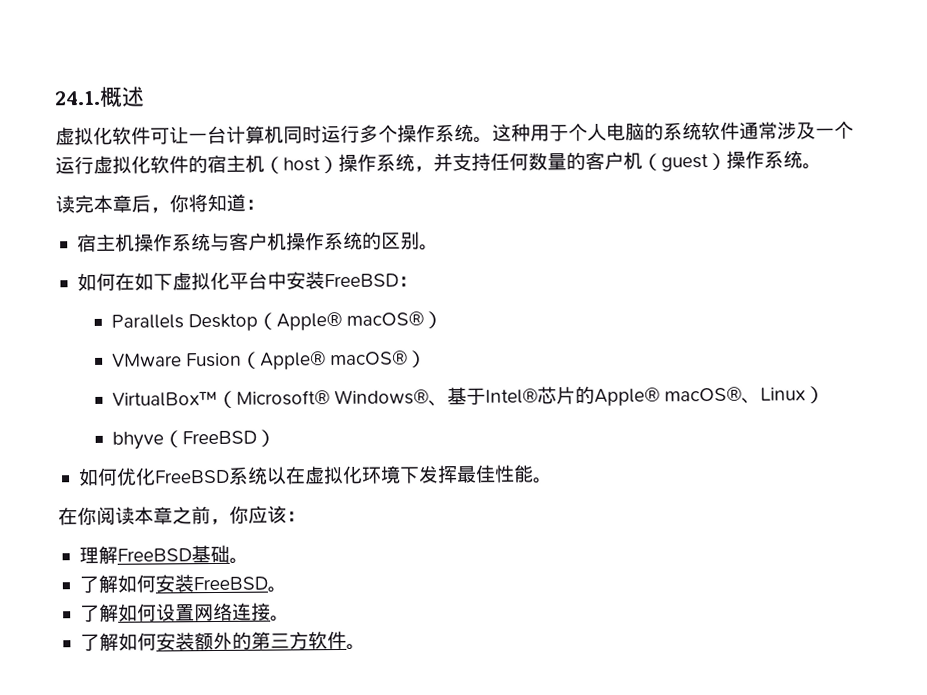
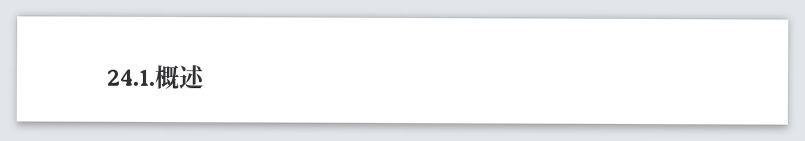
[55,120,854,146] [55,150,822,175] [55,193,265,214] [76,231,439,253] [76,271,418,292] [111,311,444,332] [112,350,428,370] [112,385,826,408] [112,429,277,450] [77,464,553,487] [58,505,306,526] [78,544,249,565] [78,574,287,594] [79,602,290,623] [79,630,366,652] // 虚拟化软件可让一台计算机同时运行多个操作系统。这种用于个人电脑的系统软件通常涉及一个运行虚拟化软件的宿主机（host）操作系统，并支持任何数量的客户机（guest）操作系统。 // 读完本章后，你将知道： // 宿主机操作系统与客户机操作系统的区别。 // 如何在如下虚拟化平台中安装FreeBSD： // Parallels Desktop（Apple® macOS®） // VMware Fusion（Apple® macOS®） // VirtualBox™（Microsoft® Windows®、基于Intel®芯片的Apple® macOS®、Linux） // bhyve（FreeBSD） // 如何优化FreeBSD系统以在虚拟化环境下发挥最佳性能。 // 在你阅读本章之前，你应该： // 理解FreeBSD基础。 // 了解如何安装FreeBSD。 // 了解如何设置网络连接。 // 了解如何安装额外的第三方软件。 -> (206, 77) none

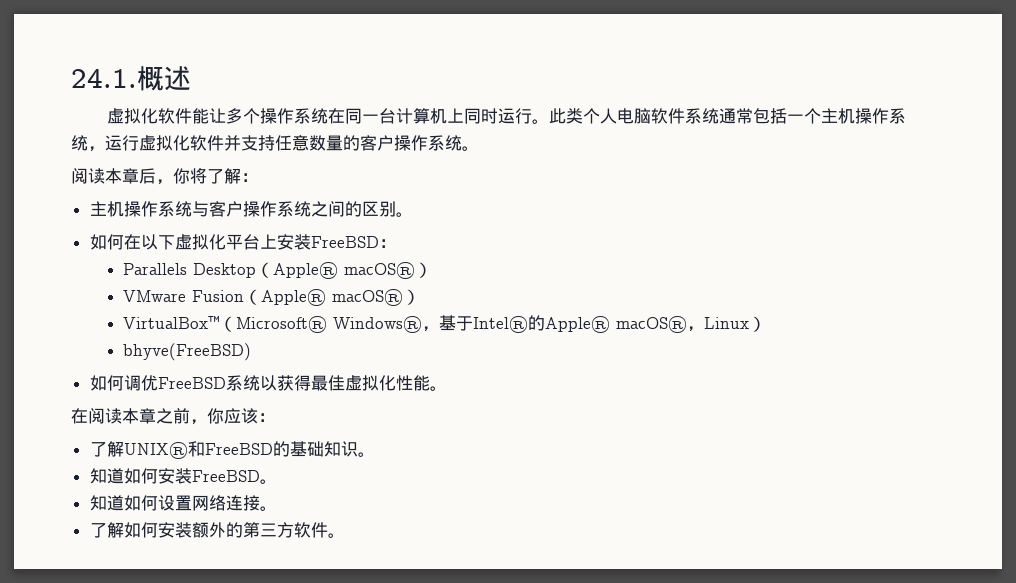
(206, 77) none -> [106,108,906,124] [71,135,479,152] [71,168,258,185] [89,201,413,217] [89,234,396,250] [123,262,433,279] [123,289,421,306] [123,315,767,333] [123,343,252,361] [89,375,447,391] [71,408,275,425] [89,441,375,459] [89,468,277,484] [89,495,277,511] [89,522,345,538] // 虚拟化软件能让多个操作系统在同一台计算机上同时运行。此类个人电脑软件系统通常包括一个主机操作系统，运行虚拟化软件并支持任意数量的客户操作系统。 // 阅读本章后，你将了解： // 主机操作系统与客户操作系统之间的区别。 // 如何在以下虚拟化平台上安装FreeBSD： // Parallels Desktop（Apple® macOS®） // VMware Fusion（Apple® macOS®） // VirtualBox™（Microsoft® Windows®，基于Intel®的Apple® macOS®，Linux） // bhyve(FreeBSD) // 如何调优FreeBSD系统以获得最佳虚拟化性能。 // 在阅读本章之前，你应该： // 了解UNIX®和FreeBSD的基础知识。 // 知道如何安装FreeBSD。 // 知道如何设置网络连接。 // 了解如何安装额外的第三方软件。

